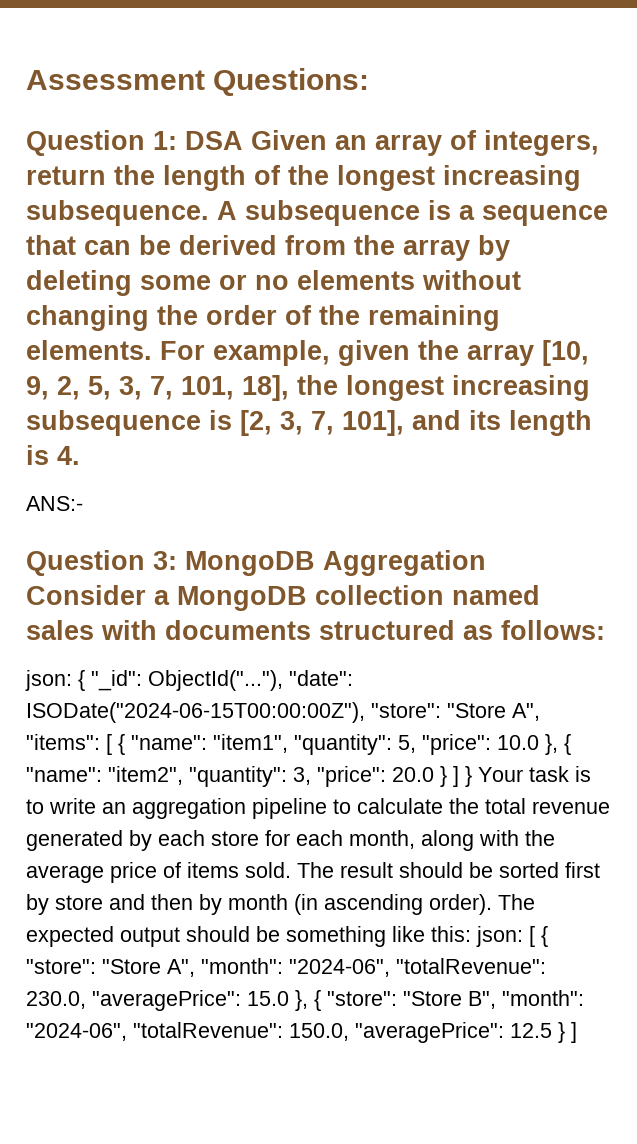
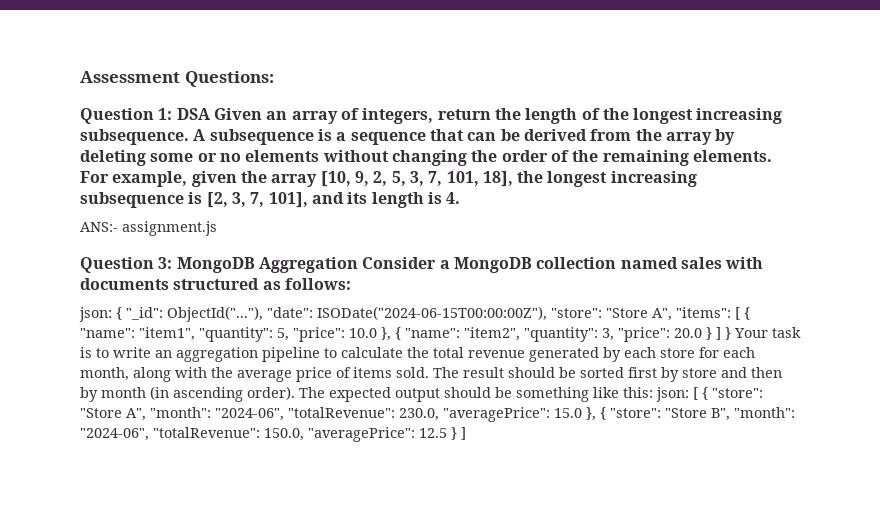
(83, 503) none -> [122,221,217,236] assignment.js

